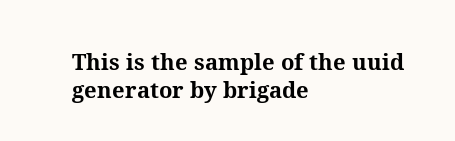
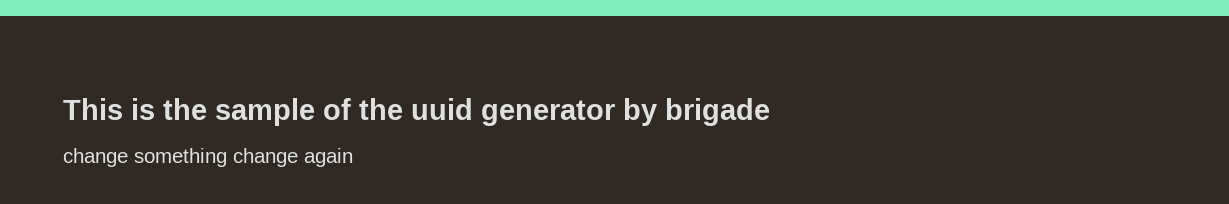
(309, 92) none -> [63,148,353,167] // change something change again

